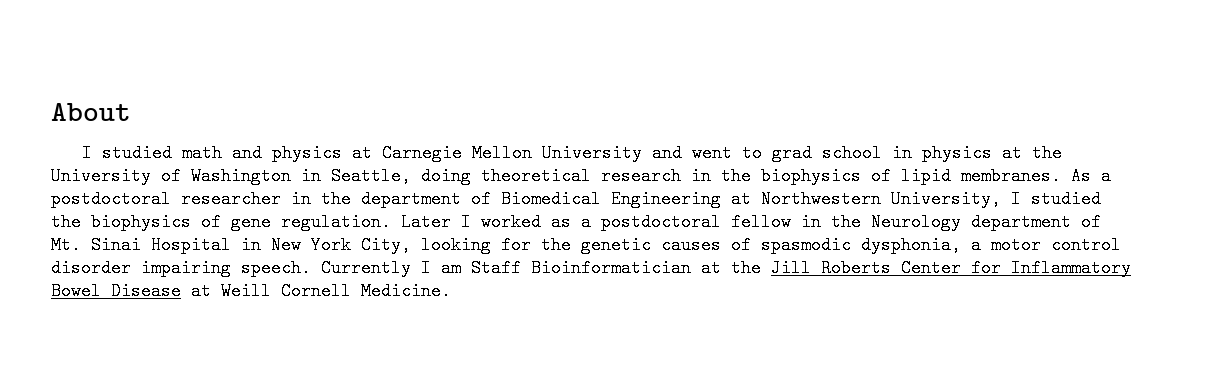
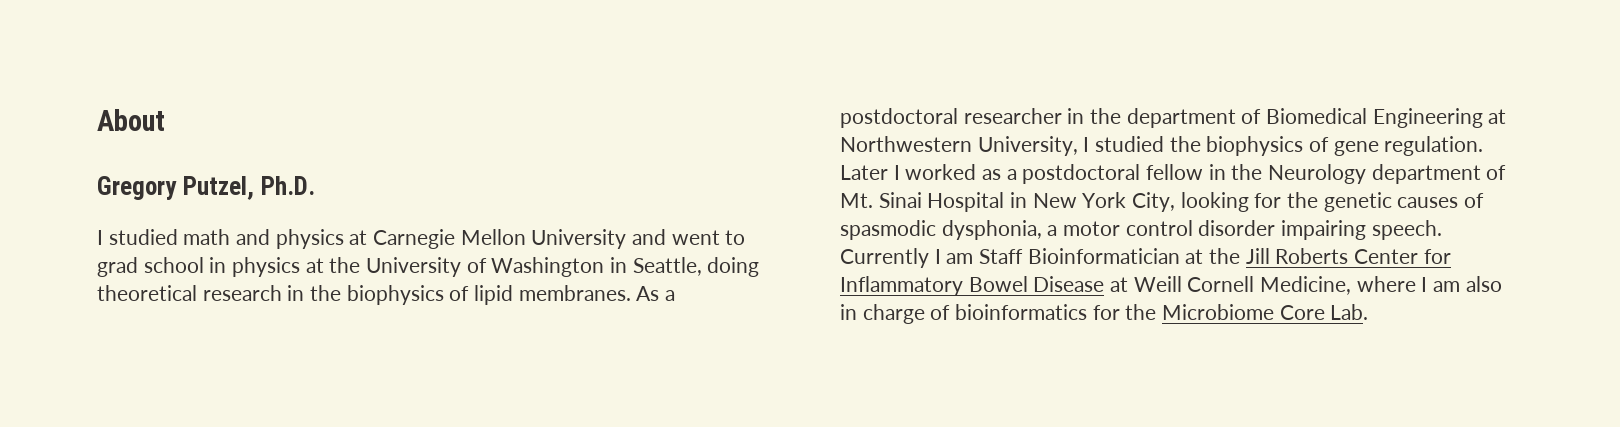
(131, 112) none -> [97,176,315,200] // Gregory Putzel, Ph.D.
[361,282,451,300] Medicine. -> [1260,276,1502,295] [840,304,1369,324] Medicine, where I am also in charge of bioinformatics for the Microbiome Core Lab.

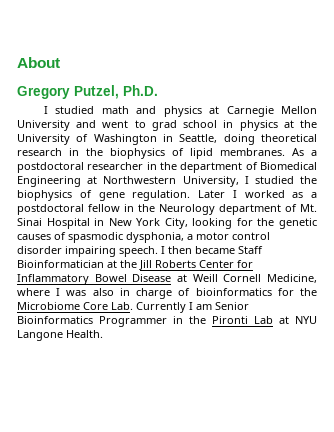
[840,248,974,268] Currently I am -> [161,246,235,254] I then became
[1433,281,1461,292] am -> [66,290,87,296] was
(1369, 312) none -> [136,302,249,313] [17,316,317,327] [17,330,103,341] Currently I am Senior Bioinformatics Programmer in the Pironti Lab at NYU Langone Health.

